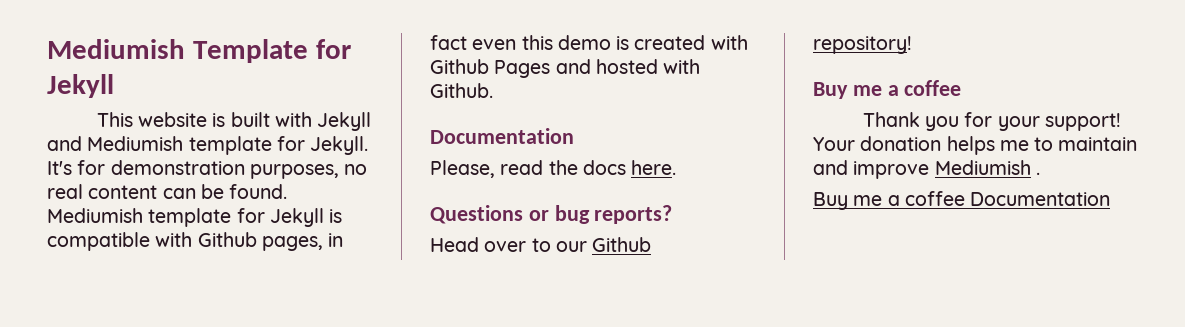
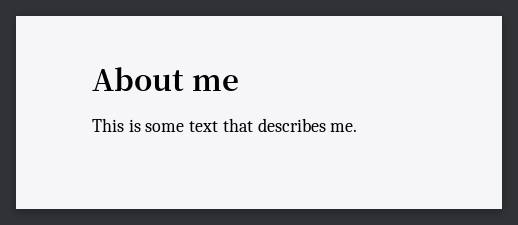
[47,39,351,63] [47,74,114,98] [96,112,372,131] [47,136,369,155] [47,160,368,179] [47,184,288,199] [47,208,343,227] [47,232,344,251] [430,35,748,50] [430,59,701,78] [430,83,493,98] [430,128,574,144] [430,160,677,178] [430,205,673,224] [430,237,652,252] [813,36,912,54] [813,80,962,99] [862,112,1121,131] [813,136,1138,155] [813,160,1040,179] [813,191,1111,210] Mediumish Template for Jekyll // This website is built with Jekyll and Mediumish template for Jekyll. It's for demonstration purposes, no real content can be found. Mediumish template for Jekyll is compatible with Github pages, in fact even this demo is created with Github Pages and hosted with Github. // Documentation // Please, read the docs here. // Questions or bug reports? // Head over to our Github repository! // Buy me a coffee // Thank you for your support! Your donation helps me to maintain and improve Mediumish . // Buy me a coffee Documentation -> [92,67,239,91] [92,118,358,132] About me // This is some text that describes me.

